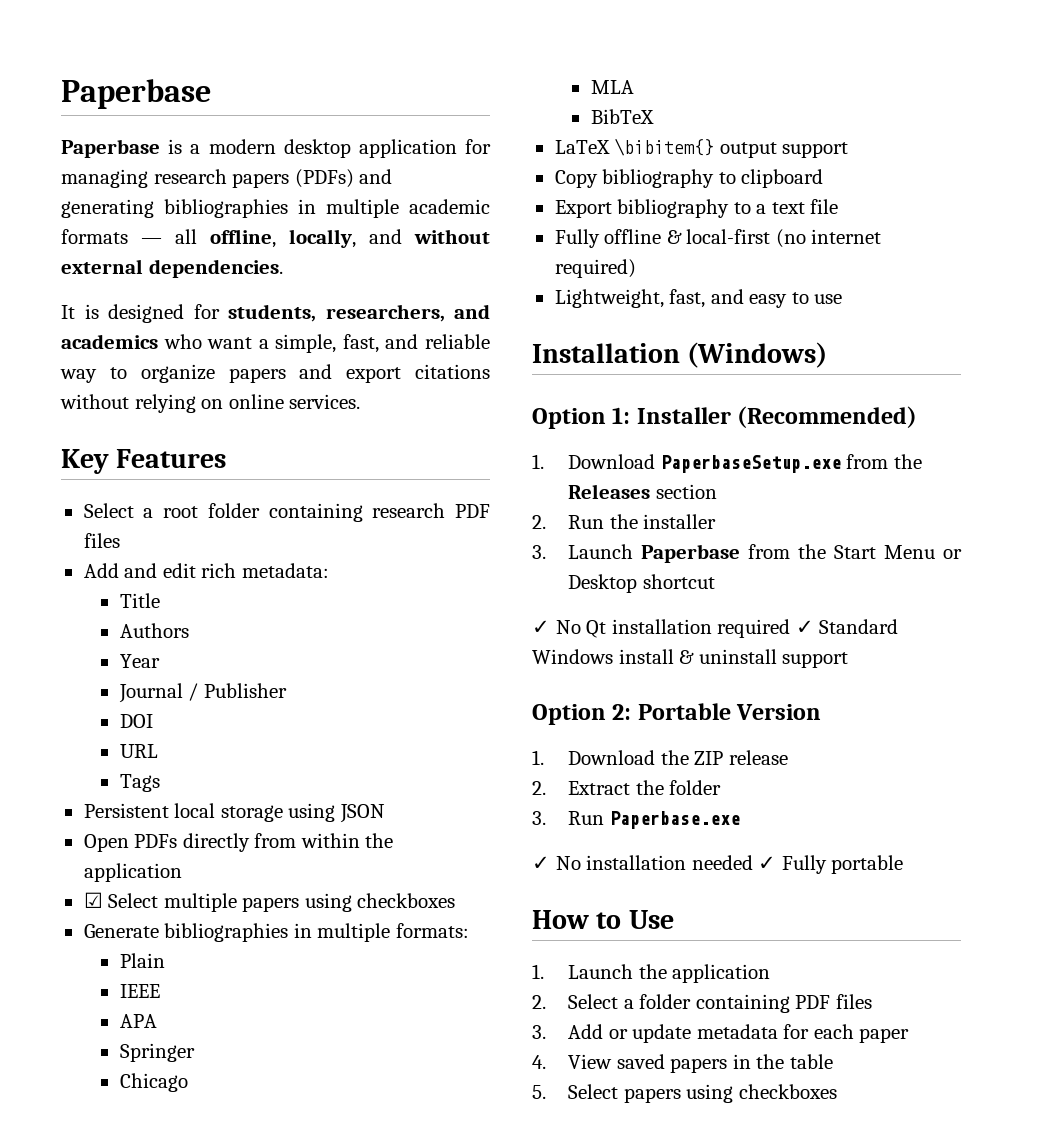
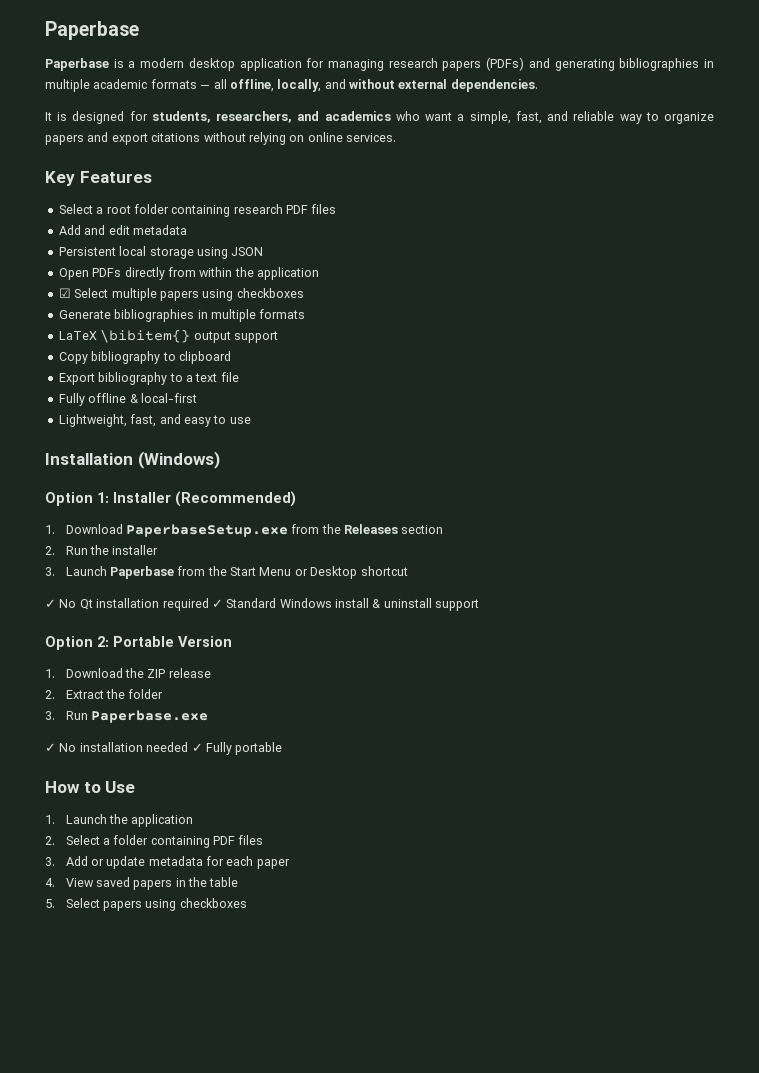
[201,563,329,578] [119,593,160,608] [119,623,189,638] [119,654,160,668] [118,683,287,703] [119,714,153,728] [119,744,158,758] [119,774,160,792] rich metadata: // Title // Authors // Year // Journal / Publisher // DOI // URL // Tags -> [132,225,187,235] metadata
[395,923,469,938] [119,953,165,968] [119,984,160,998] [119,1014,157,1028] [119,1043,195,1062] [119,1073,188,1092] [590,80,634,94] [590,109,654,124] formats: // Plain // IEEE // APA // Springer // Chicago // MLA // BibTeX -> [259,309,306,319] formats
[775,229,882,248] [554,259,636,278] (no internet required) -> (197, 398) none

